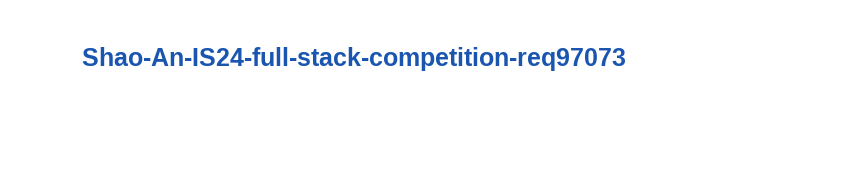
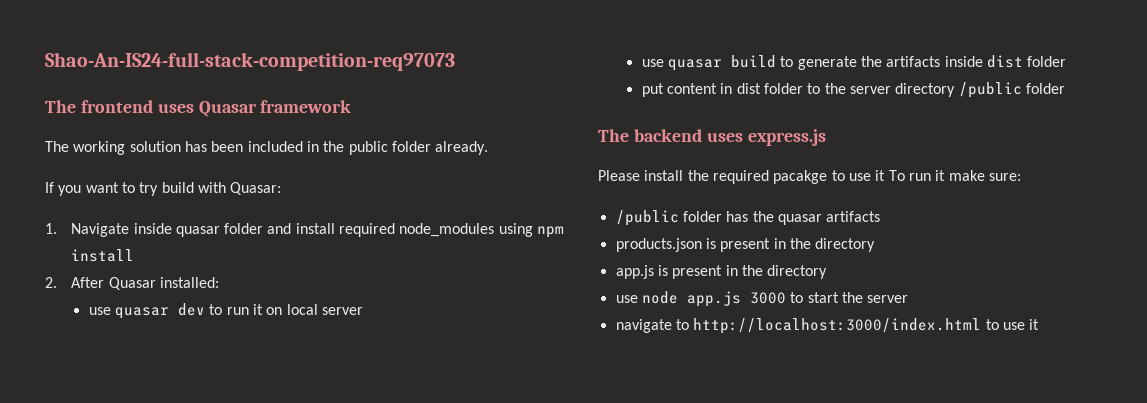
(626, 59) none -> [45,100,352,117] [45,141,489,155] [45,182,282,196] [45,223,565,238] [71,249,135,262] [45,277,219,290] [88,303,364,319] [641,55,1067,71] [641,82,1065,98] [598,129,826,146] [598,170,1021,184] [615,210,881,226] [615,238,876,252] [615,265,828,279] [615,291,909,307] [615,318,1040,334] // The frontend uses Quasar framework // The working solution has been included in the public folder already. // If you want to try build with Quasar: // 1. Navigate inside quasar folder and install required node_modules using npm install // 2. After Quasar installed: // use quasar dev to run it on local server // use quasar build to generate the artifacts inside dist folder // put content in dist folder to the server directory /public folder // The backend uses express.js // Please install the required pacakge to use it To run it make sure: // /public folder has the quasar artifacts // products.json is present in the directory // app.js is present in the directory // use node app.js 3000 to start the server // navigate to http://localhost:3000/index.html to use it

